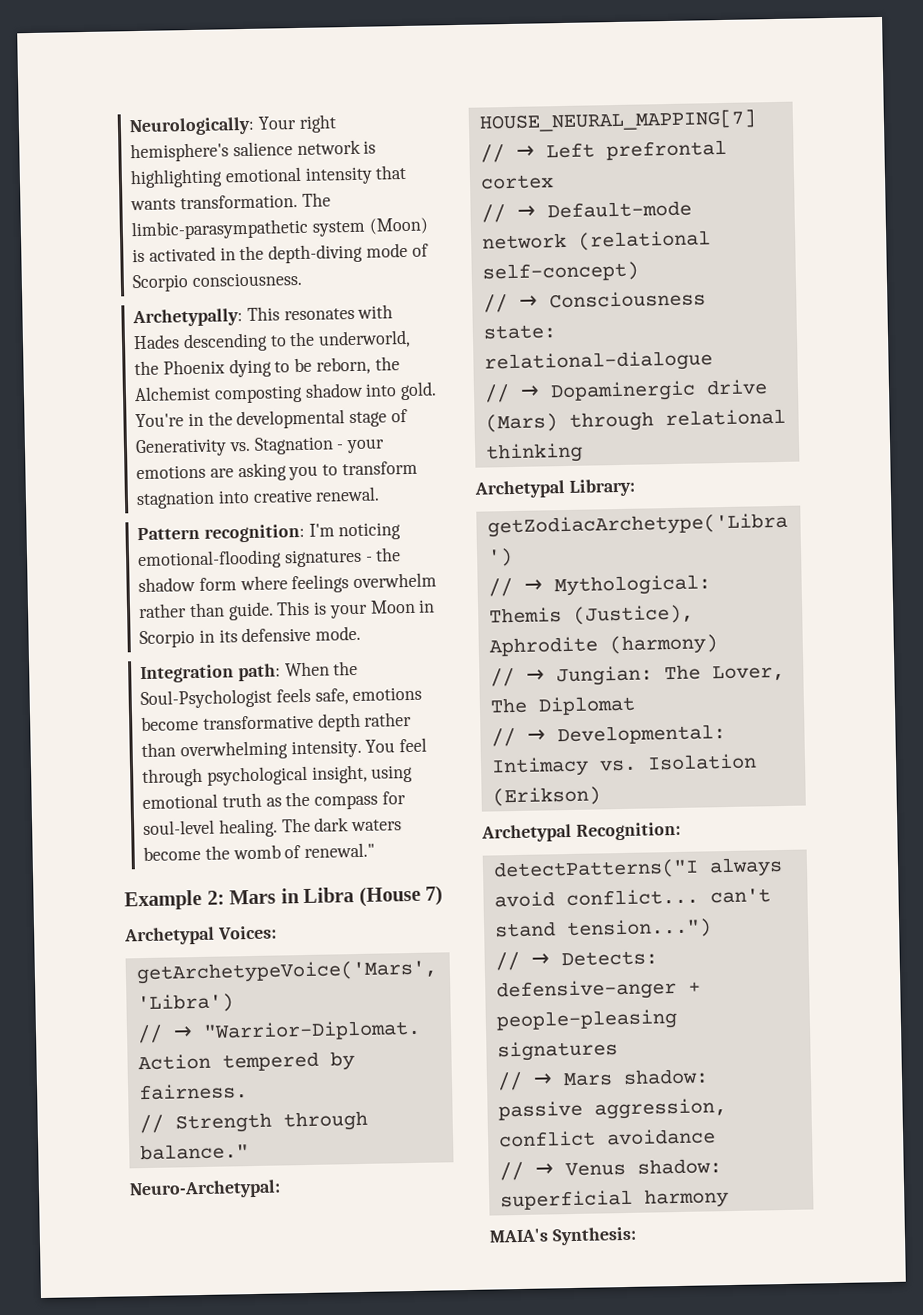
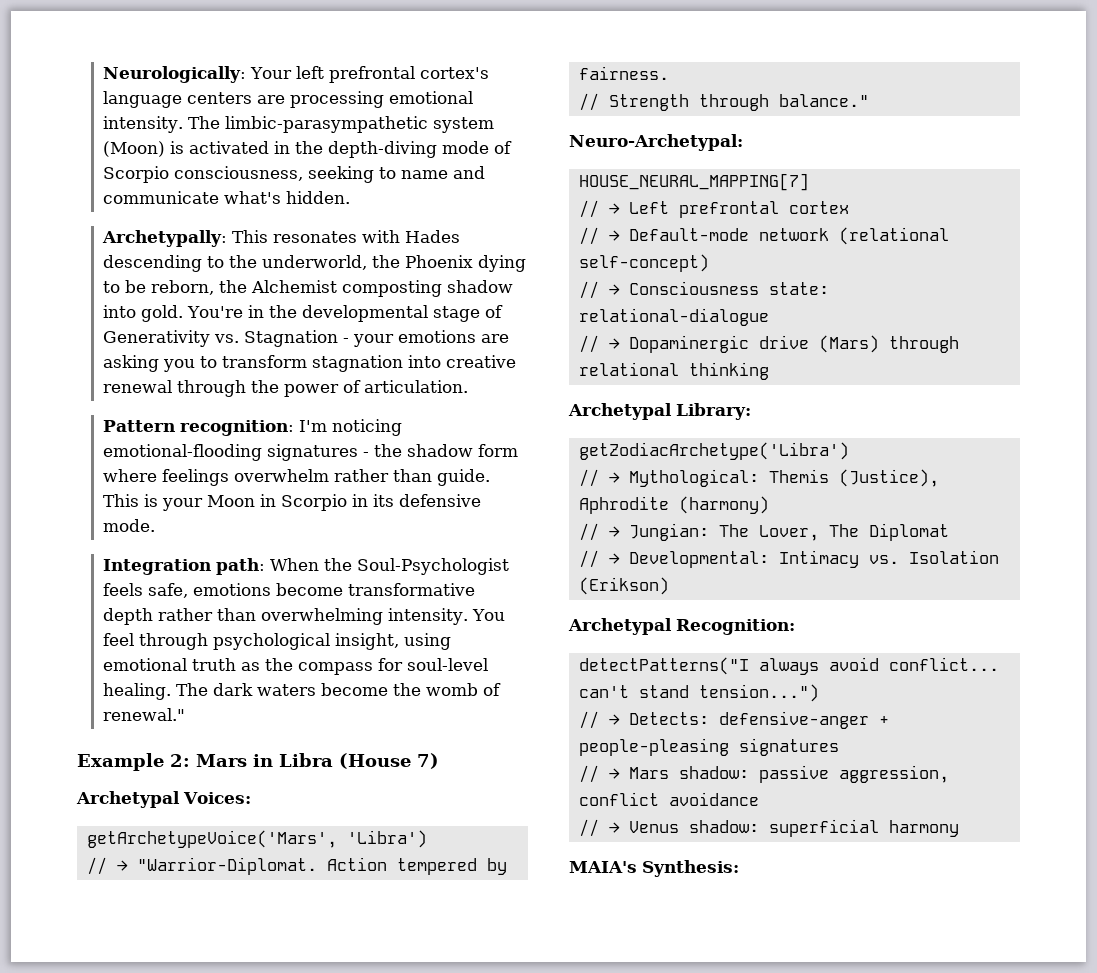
[298,114,337,133] [130,139,377,163] [130,164,407,189] [130,194,298,211] right hemisphere's salience network is highlighting emotional intensity that wants transformation. -> [295,66,489,83] [102,91,473,108] [102,116,183,133] left prefrontal cortex's language centers are processing emotional intensity.
[191,271,302,288] consciousness. -> [173,166,485,183] [102,191,350,204] consciousness, seeking to name and communicate what's hidden.
[315,486,381,502] renewal. -> [102,380,468,397] renewal through the power of articulation.

